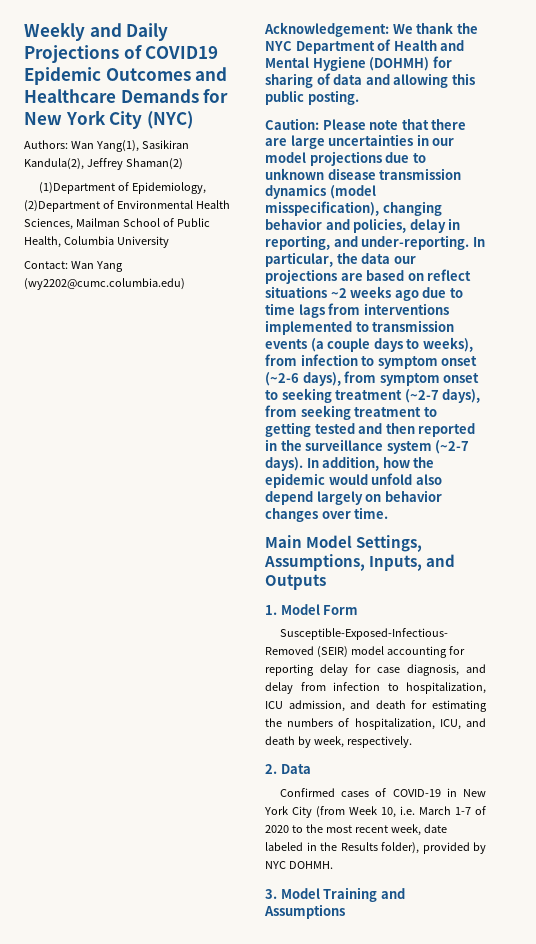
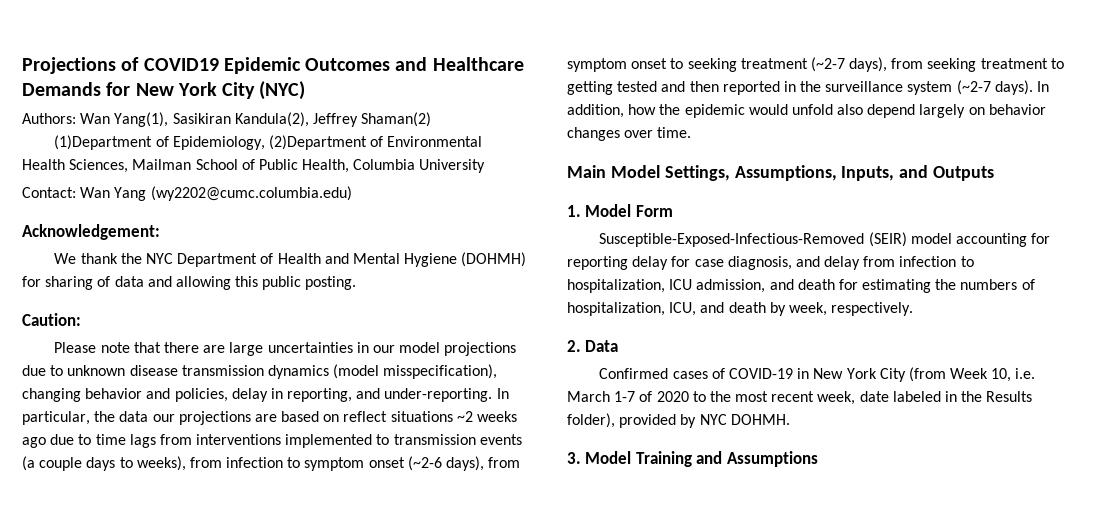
[24,22,169,41] Weekly and Daily -> (22, 65) none
(389, 29) none -> (160, 232) //
(319, 124) none -> (81, 319) //

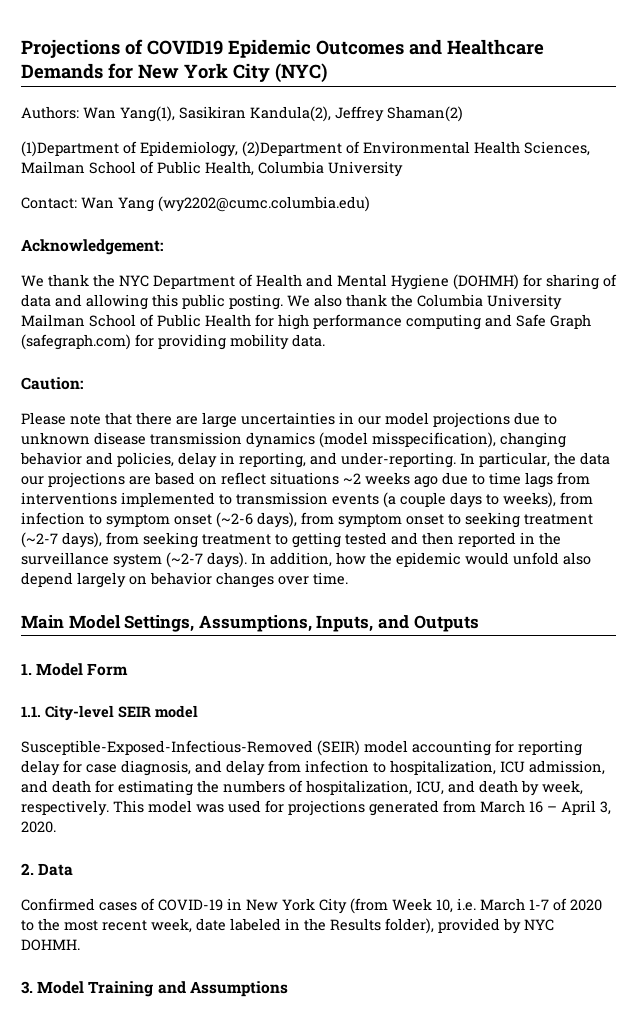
(357, 283) none -> [287,294,562,310] [21,314,591,330] [21,334,325,350] We also thank the Columbia University Mailman School of Public Health for high performance computing and Safe Graph (safegraph.com) for providing mobility data.
(673, 211) none -> [21,705,198,721] // 1.1. City-level SEIR model
(914, 309) none -> [113,800,611,816] [21,821,56,833] This model was used for projections generated from March 16 – April 3, 2020.

